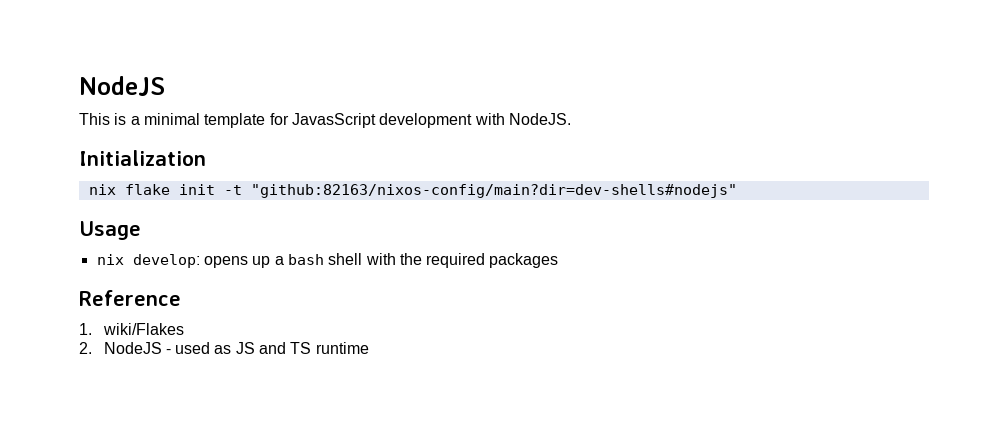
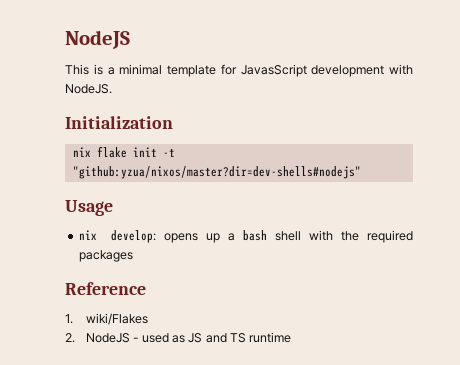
[250,184,737,198] "github:82163/nixos-config/main?dir=dev-shells#nodejs" -> [72,166,361,179] "github:yzua/nixos/master?dir=dev-shells#nodejs"

